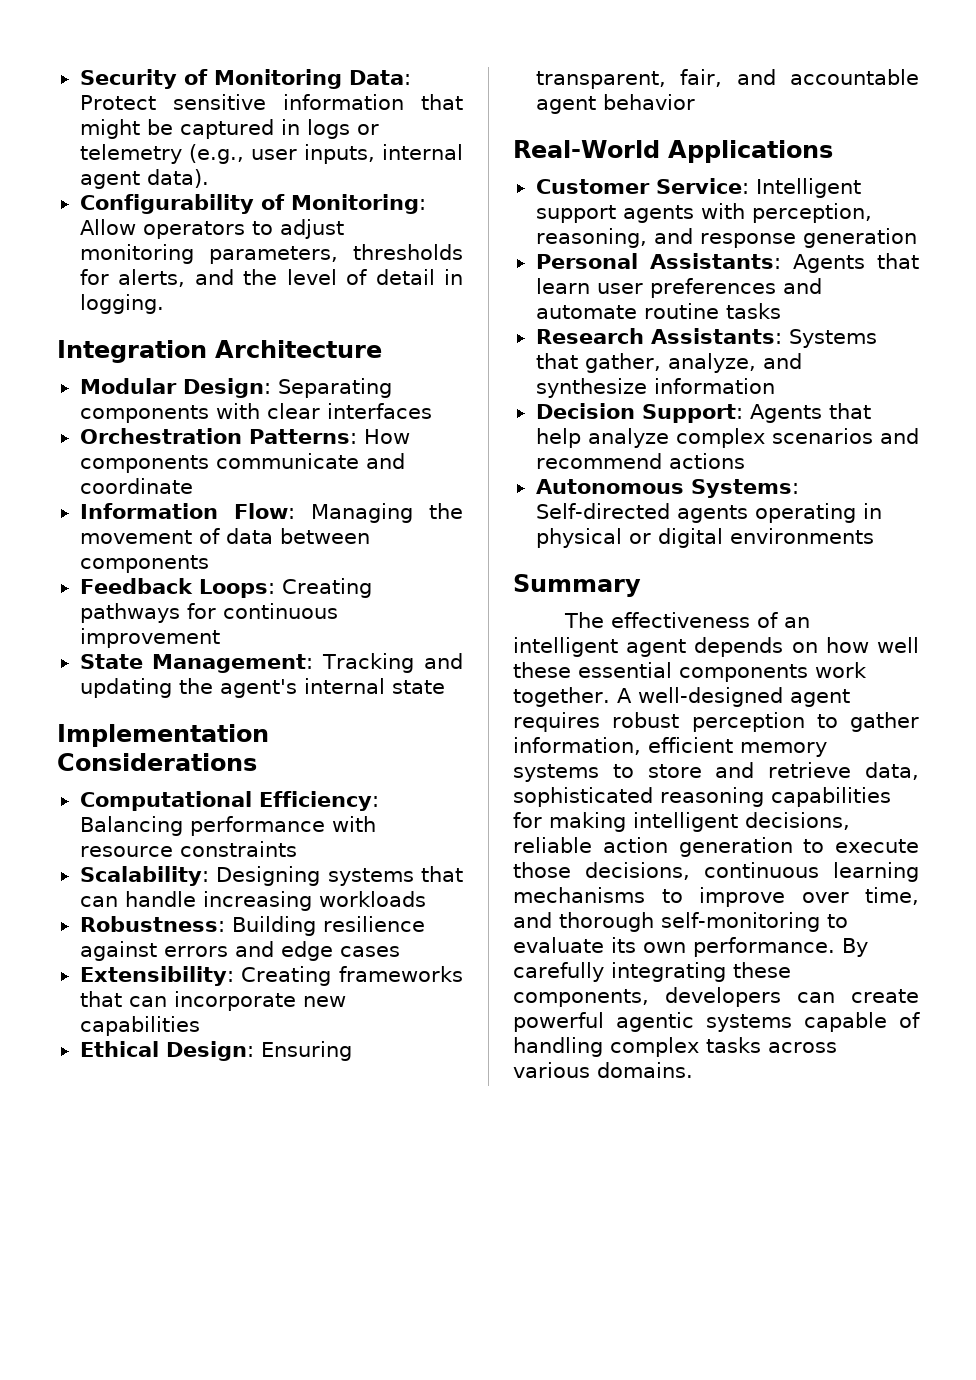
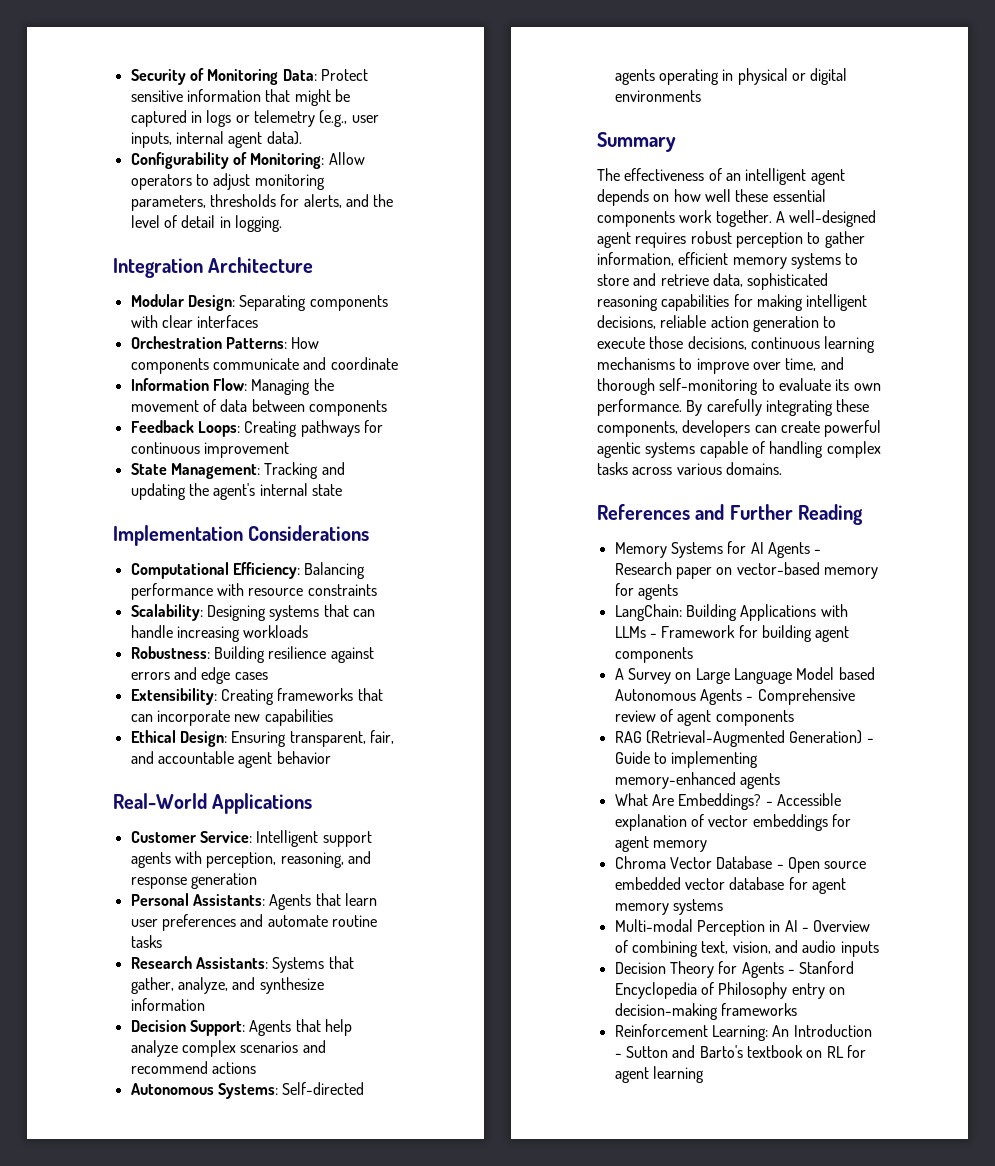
(693, 1070) none -> [597,504,864,525] [614,541,822,558] [614,562,878,579] [614,583,678,600] [614,604,848,621] [614,625,850,642] [614,647,693,663] [614,667,875,684] [614,688,855,705] [614,709,794,726] [614,730,874,747] [614,751,759,768] [614,772,780,789] [614,793,841,810] [614,814,851,831] [614,836,707,852] [614,856,867,873] [614,877,846,894] [614,899,723,915] [614,919,871,936] [614,940,879,957] [614,961,855,978] [614,982,845,999] [614,1003,797,1020] [614,1024,872,1041] [614,1045,866,1058] [614,1066,704,1083] // References and Further Reading // Memory Systems for AI Agents - Research paper on vector-based memory for agents // LangChain: Building Applications with LLMs - Framework for building agent components // A Survey on Large Language Model based Autonomous Agents - Comprehensive review of agent components // RAG (Retrieval-Augmented Generation) - Guide to implementing memory-enhanced agents // What Are Embeddings? - Accessible explanation of vector embeddings for agent memory // Chroma Vector Database - Open source embedded vector database for agent memory systems // Multi-modal Perception in AI - Overview of combining text, vision, and audio inputs // Decision Theory for Agents - Stanford Encyclopedia of Philosophy entry on decision-making frameworks // Reinforcement Learning: An Introduction - Sutton and Barto's textbook on RL for agent learning

